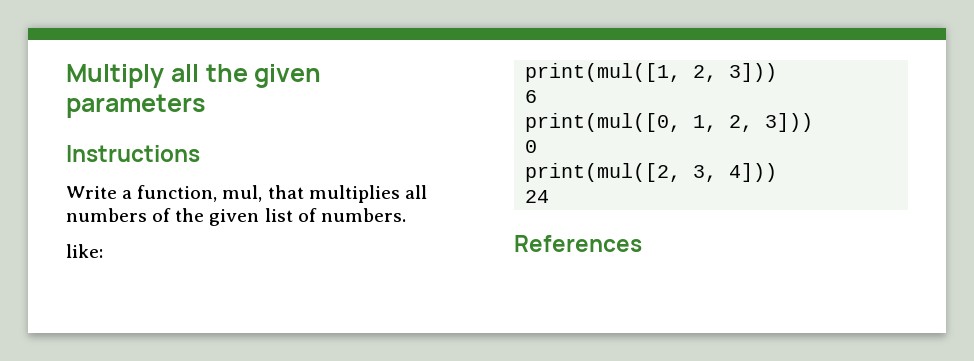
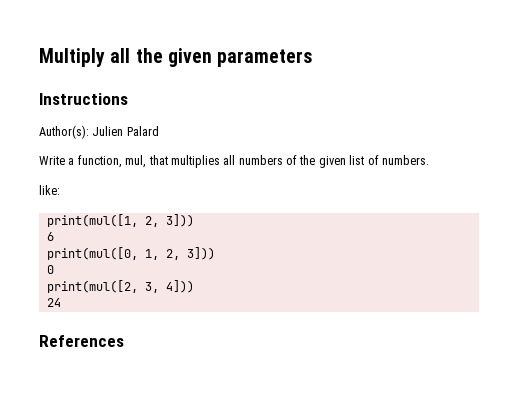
(200, 153) none -> [39,125,159,139] // Author(s): Julien Palard

